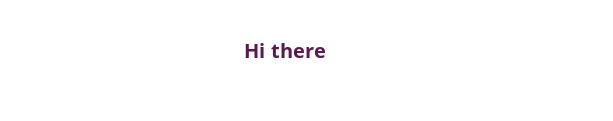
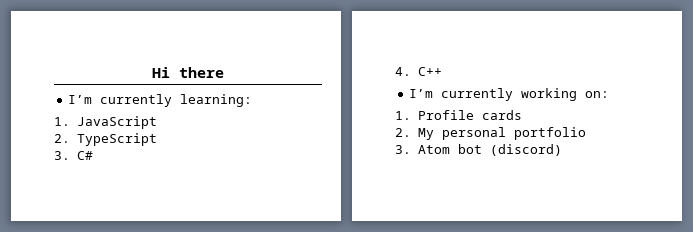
(326, 50) none -> [68,94,253,107] [54,116,157,129] [54,133,157,146] [54,151,93,160] [395,67,442,76] [409,88,610,101] [395,110,522,120] [395,127,586,140] [395,144,562,156] // I’m currently learning: // 1. JavaScript // 2. TypeScript // 3. C# // 4. C++ // I’m currently working on: // 1. Profile cards // 2. My personal portfolio // 3. Atom bot (discord)

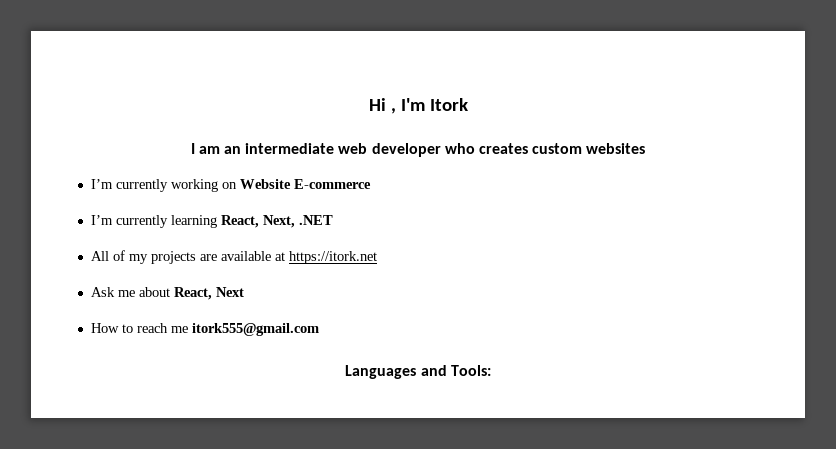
[179,67,224,78] [68,94,253,107] [54,116,157,129] [54,133,157,146] [54,151,93,160] [395,67,442,76] [409,88,610,101] [395,110,522,120] [395,127,586,140] [395,144,562,156] there // I’m currently learning: // 1. JavaScript // 2. TypeScript // 3. C# // 4. C++ // I’m currently working on: // 1. Profile cards // 2. My personal portfolio // 3. Atom bot (discord) -> [390,98,468,114] [190,143,646,157] [90,179,371,192] [90,215,333,228] [90,250,377,264] [90,287,244,300] [90,323,319,336] [345,365,491,379] , I'm Itork // I am an intermediate web developer who creates custom websites // I’m currently working on Website E-commerce // I’m currently learning React, Next, .NET // All of my projects are available at https://itork.net // Ask me about React, Next // How to reach me itork555@gmail.com // Languages and Tools:

